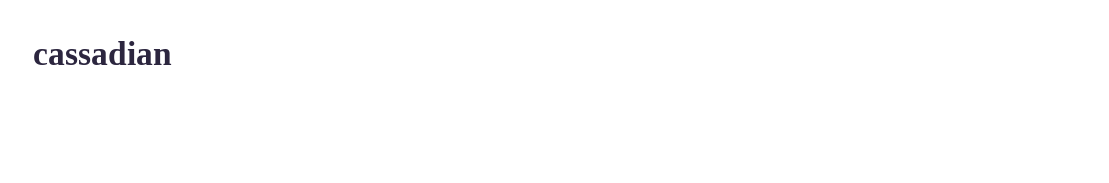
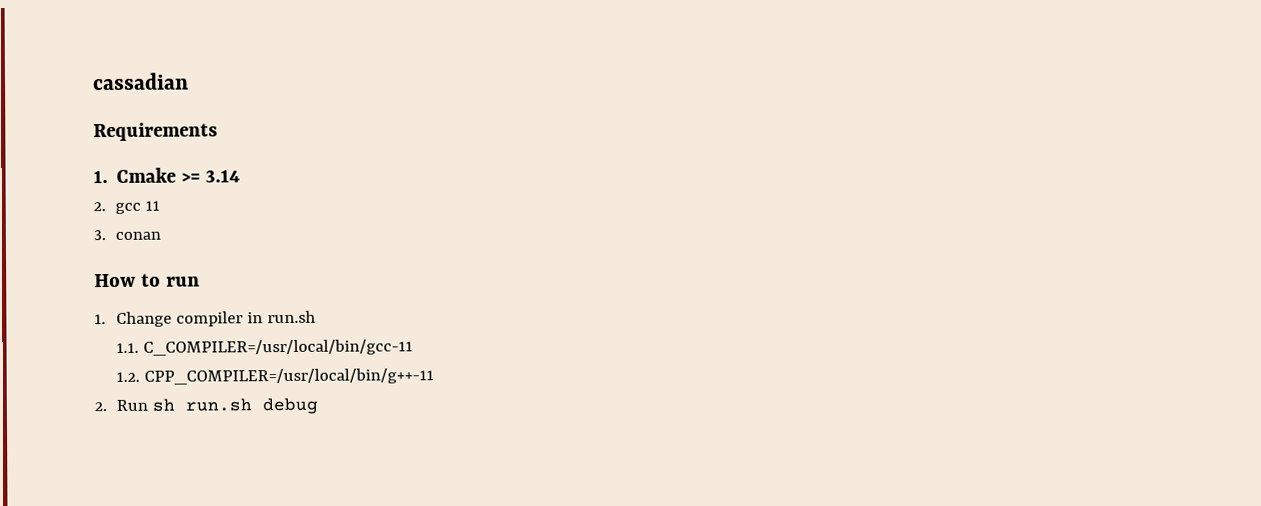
(172, 53) none -> [93,122,218,142] [93,167,240,184] [93,200,161,214] [93,230,162,241] [94,273,200,288] [94,310,317,327] [116,339,414,356] [116,368,435,385] [94,397,319,415] // Requirements // 1. Cmake >= 3.14 // 2. gcc 11 // 3. conan // How to run // 1. Change compiler in run.sh // 1.1. C_COMPILER=/usr/local/bin/gcc-11 // 1.2. CPP_COMPILER=/usr/local/bin/g++-11 // 2. Run sh run.sh debug

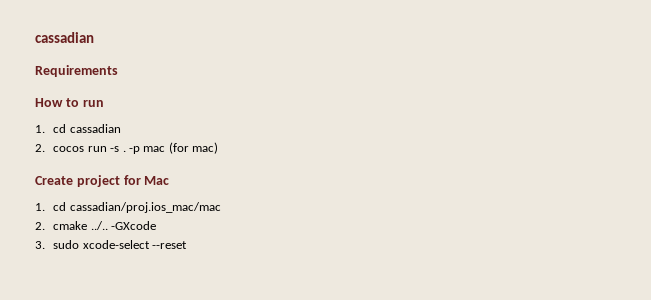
[93,167,240,184] [93,200,161,214] [93,230,162,241] [94,273,200,288] [94,310,317,327] [116,339,414,356] [116,368,435,385] [94,397,319,415] 1. Cmake >= 3.14 // 2. gcc 11 // 3. conan // How to run // 1. Change compiler in run.sh // 1.1. C_COMPILER=/usr/local/bin/gcc-11 // 1.2. CPP_COMPILER=/usr/local/bin/g++-11 // 2. Run sh run.sh debug -> [35,98,104,107] [35,124,121,133] [35,142,219,154] [35,175,170,187] [35,202,221,213] [35,221,157,230] [35,240,188,249] How to run // 1. cd cassadian // 2. cocos run -s . -p mac (for mac) // Create project for Mac // 1. cd cassadian/proj.ios_mac/mac // 2. cmake ../.. -GXcode // 3. sudo xcode-select --reset

